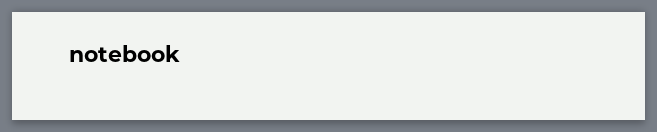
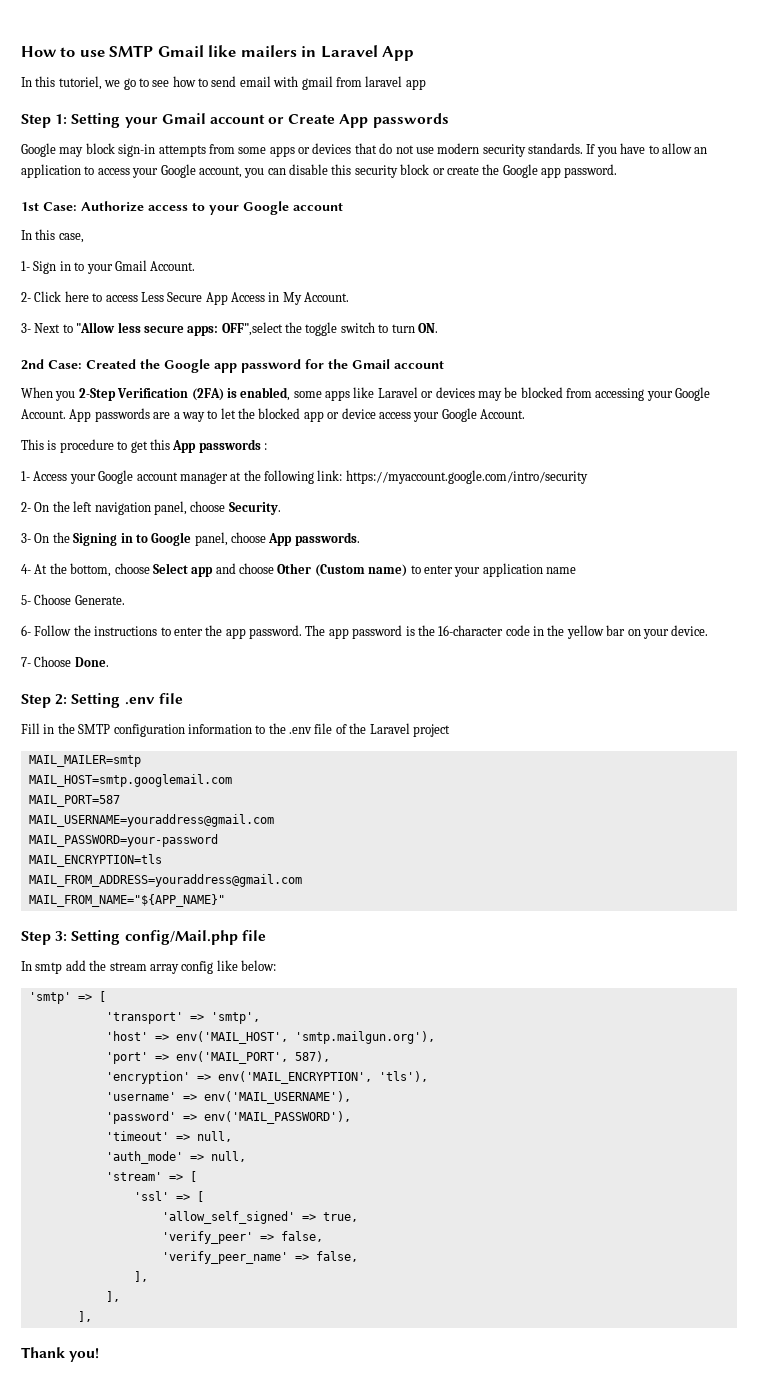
[69,45,180,62] notebook -> [21,45,415,61] [21,76,426,90] [21,113,449,128] [21,143,708,157] [21,164,618,178] [21,201,343,215] [21,229,84,243] [21,260,196,274] [21,291,350,305] [21,322,438,336] [21,359,444,373] [21,387,711,401] [21,408,525,422] [21,439,267,453] [21,470,588,484] [21,501,281,515] [21,532,360,546] [21,563,576,577] [21,594,125,605] [21,625,709,639] [21,656,109,667] [21,693,183,708] [21,723,450,737] [28,755,141,767] [28,774,232,787] [28,795,120,807] [28,814,274,827] [28,834,218,847] [28,854,162,867] [28,874,302,887] [28,894,225,907] [21,930,266,945] [21,960,276,974] [28,991,106,1004] [105,1012,260,1024] [105,1031,435,1044] [105,1051,330,1064] [105,1071,428,1084] [105,1091,351,1104] [105,1111,351,1124] [105,1131,232,1142] [105,1151,246,1164] [105,1171,197,1182] [133,1191,204,1202] [161,1211,358,1224] [161,1231,323,1244] [161,1251,358,1264] [133,1271,148,1282] [105,1291,120,1302] [77,1311,92,1322] [21,1347,100,1362] How to use SMTP Gmail like mailers in Laravel App // In this tutoriel, we go to see how to send email with gmail from laravel app // Step 1: Setting your Gmail account or Create App passwords // Google may block sign-in attempts from some apps or devices that do not use modern security standards. If you have to allow an application to access your Google account, you can disable this security block or create the Google app password. // 1st Case: Authorize access to your Google account // In this case, // 1- Sign in to your Gmail Account. // 2- Click here to access Less Secure App Access in My Account. // 3- Next to "Allow less secure apps: OFF",select the toggle switch to turn ON. // 2nd Case: Created the Google app password for the Gmail account // When you 2-Step Verification (2FA) is enabled, some apps like Laravel or devices may be blocked from accessing your Google Account. App passwords are a way to let the blocked app or device access your Google Account. // This is procedure to get this App passwords : // 1- Access your Google account manager at the following link: https://myaccount.google.com/intro/security // 2- On the left navigation panel, choose Security. // 3- On the Signing in to Google panel, choose App passwords. // 4- At the bottom, choose Select app and choose Other (Custom name) to enter your application name // 5- Choose Generate. // 6- Follow the instructions to enter the app password. The app password is the 16-character code in the yellow bar on your device. // 7- Choose Done. // Step 2: Setting .env file // Fill in the SMTP configuration information to the .env file of the Laravel project // MAIL_MAILER=smtp // MAIL_HOST=smtp.googlemail.com // MAIL_PORT=587 // MAIL_USERNAME=youraddress@gmail.com // MAIL_PASSWORD=your-password // MAIL_ENCRYPTION=tls // MAIL_FROM_ADDRESS=youraddress@gmail.com // MAIL_FROM_NAME="${APP_NAME}" // Step 3: Setting config/Mail.php file // In smtp add the stream array config like below: // 'smtp' => [ // 'transport' => 'smtp', // 'host' => env('MAIL_HOST', 'smtp.mailgun.org'), // 'port' => env('MAIL_PORT', 587), // 'encryption' => env('MAIL_ENCRYPTION', 'tls'), // 'username' => env('MAIL_USERNAME'), // 'password' => env('MAIL_PASSWORD'), // 'timeout' => null, // 'auth_mode' => null, // 'stream' => [ // 'ssl' => [ // 'allow_self_signed' => true, // 'verify_peer' => false, // 'verify_peer_name' => false, // ], // ], // ], // Thank you!

